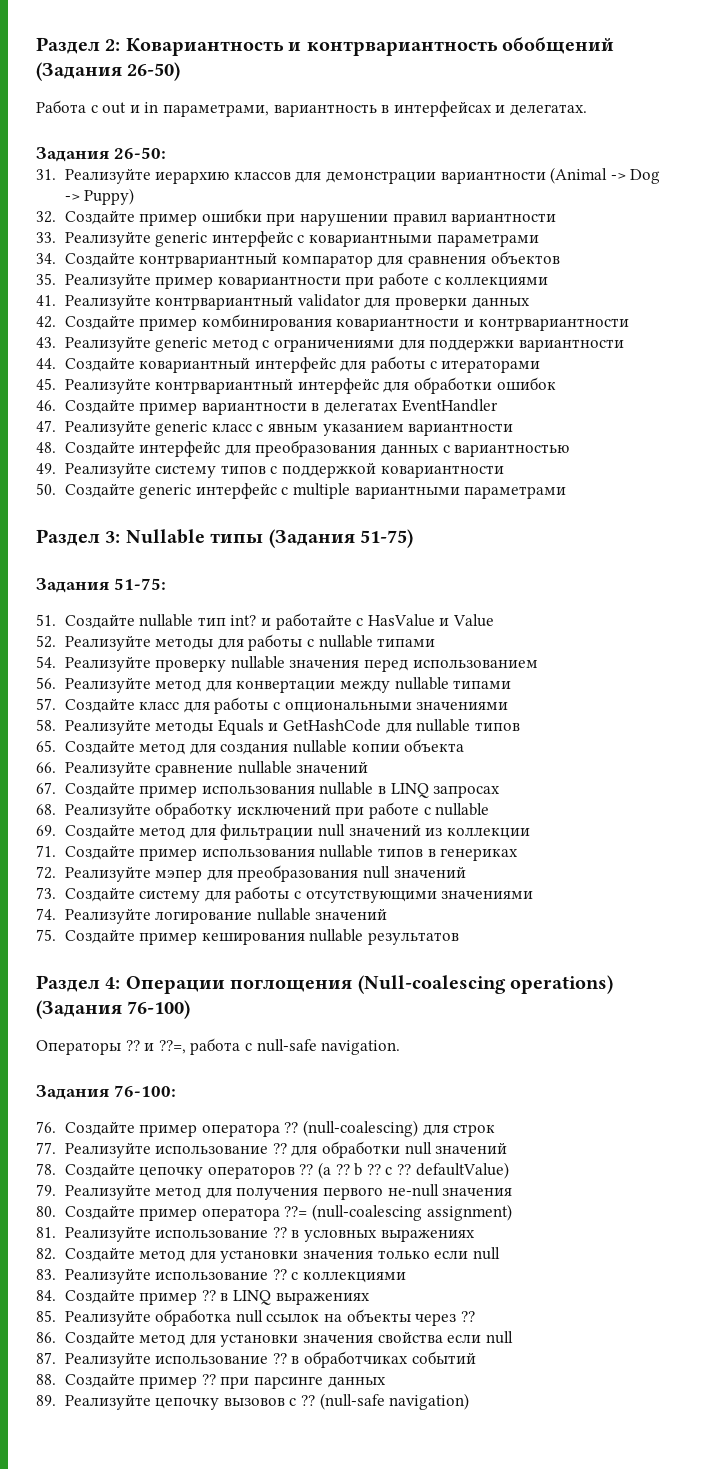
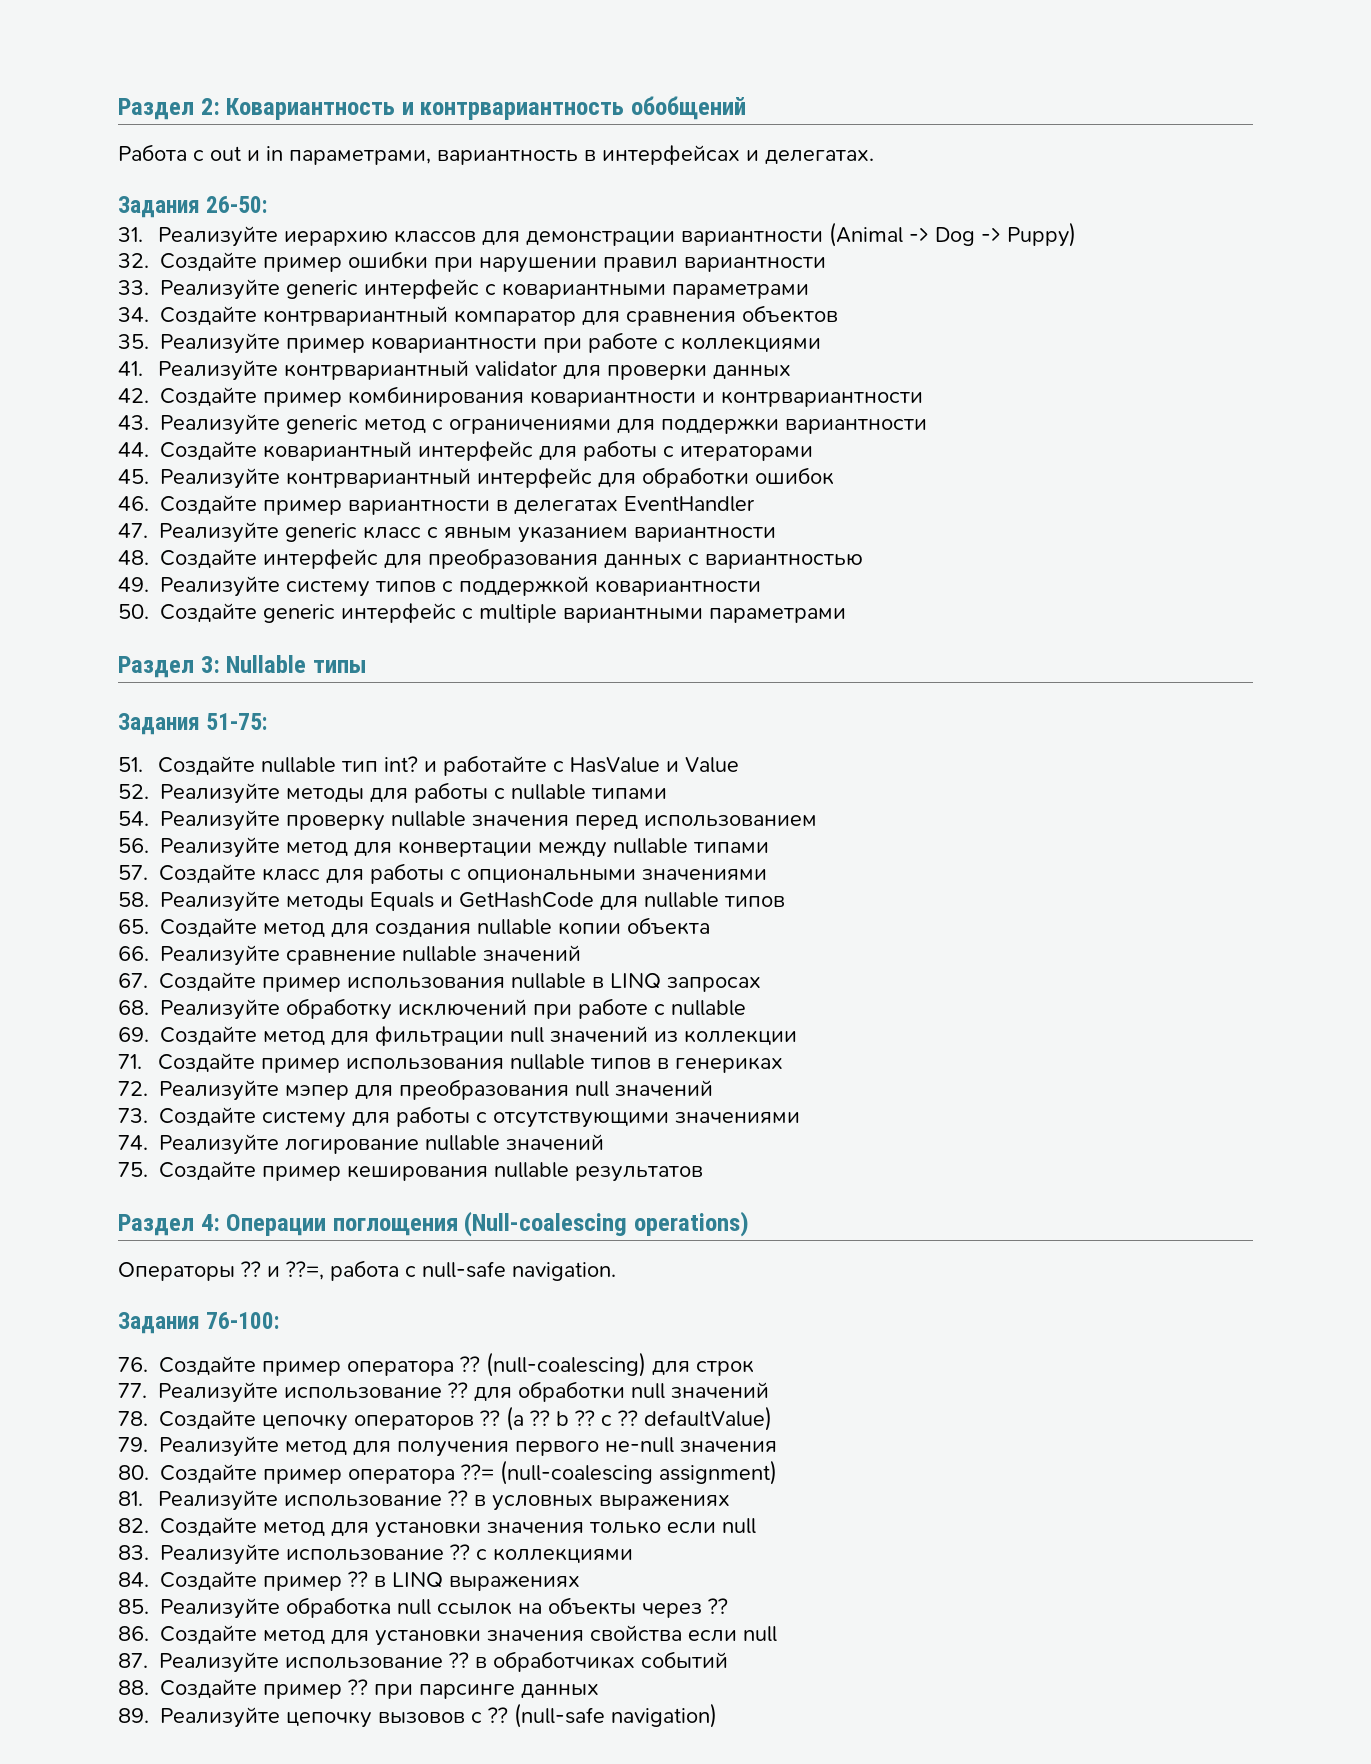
[36,62,181,81] (Задания 26-50) -> (747, 108) none
[268,529,413,548] (Задания 51-75) -> (367, 666) none
[36,1000,191,1019] (Задания 76-100) -> (750, 1224) none

